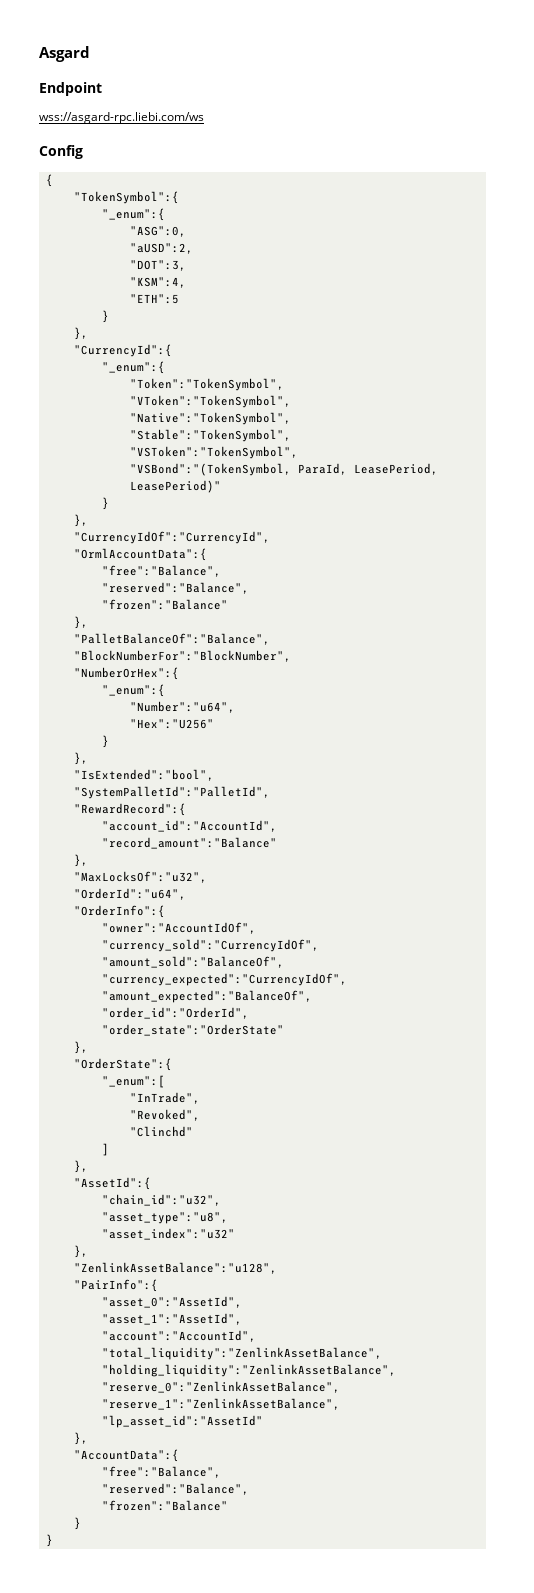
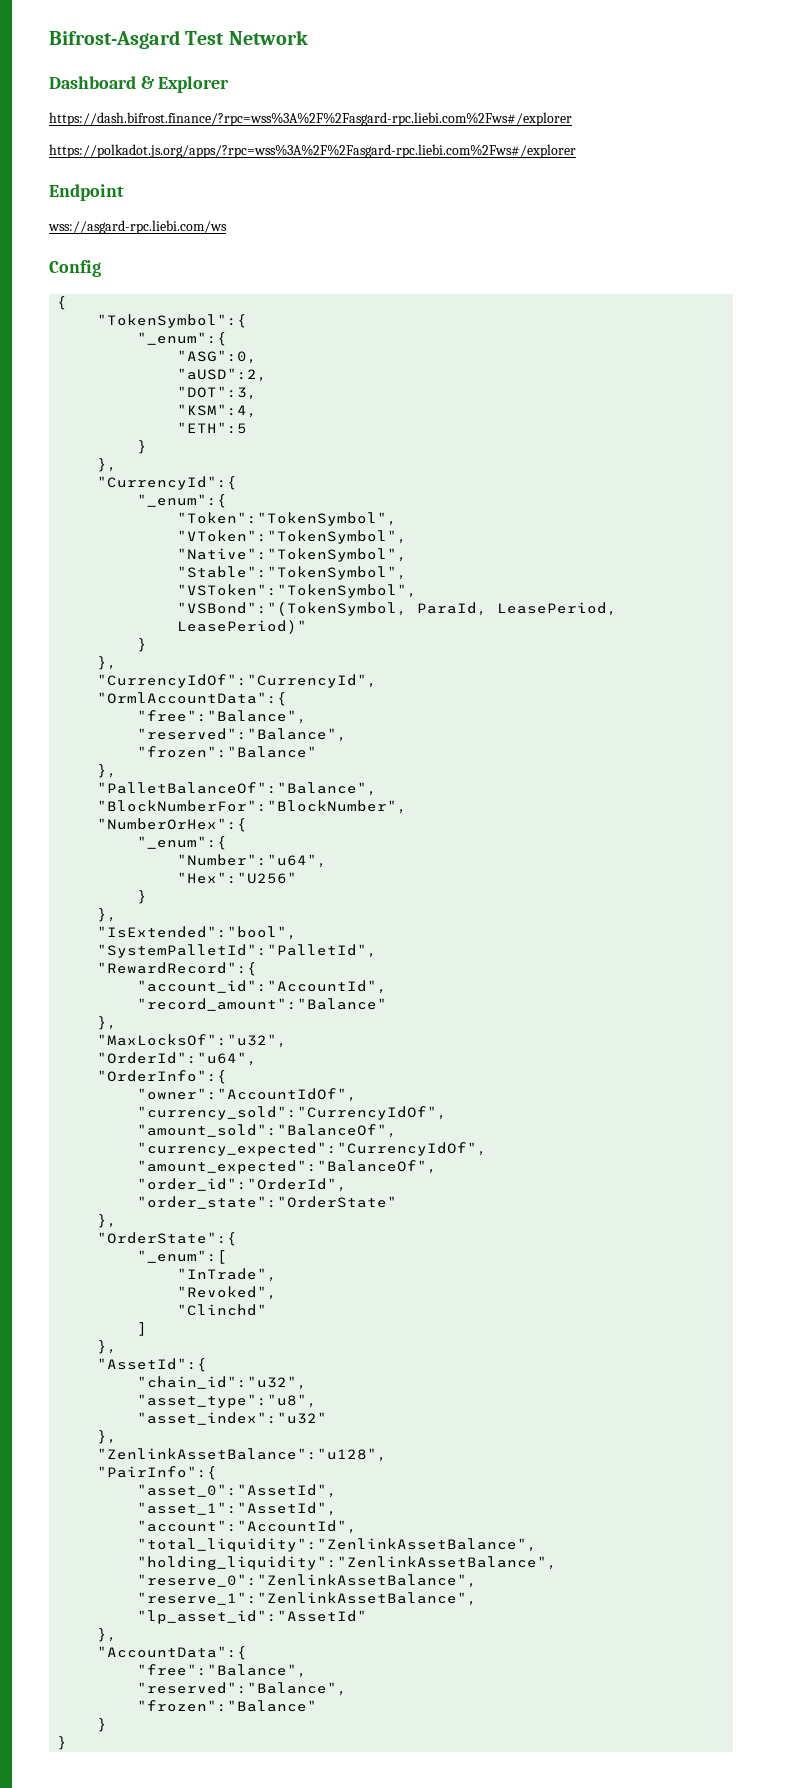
[39,46,90,62] Asgard -> [49,30,308,49] [49,76,230,93] [49,112,572,126] [49,144,576,158] Bifrost-Asgard Test Network // Dashboard & Explorer // https://dash.bifrost.finance/?rpc=wss%3A%2F%2Fasgard-rpc.liebi.com%2Fws#/explorer // https://polkadot.js.org/apps/?rpc=wss%3A%2F%2Fasgard-rpc.liebi.com%2Fws#/explorer

